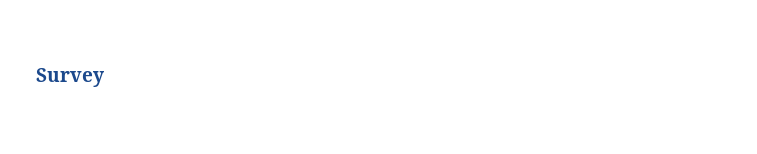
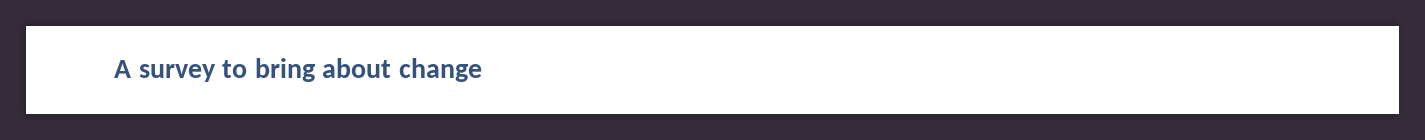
[36,68,104,87] Survey -> [114,58,482,82] A survey to bring about change

